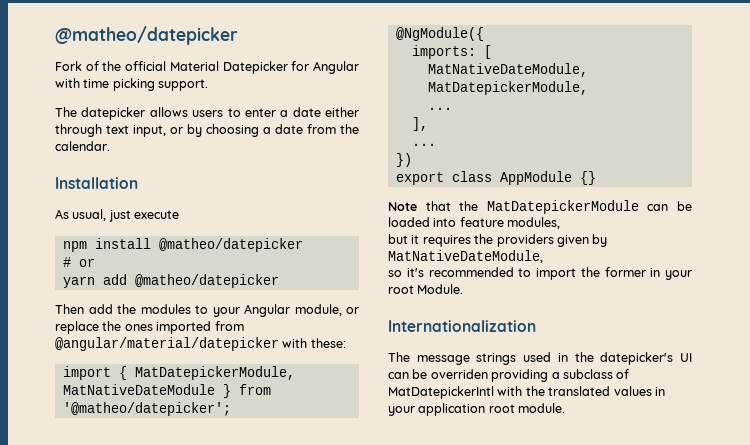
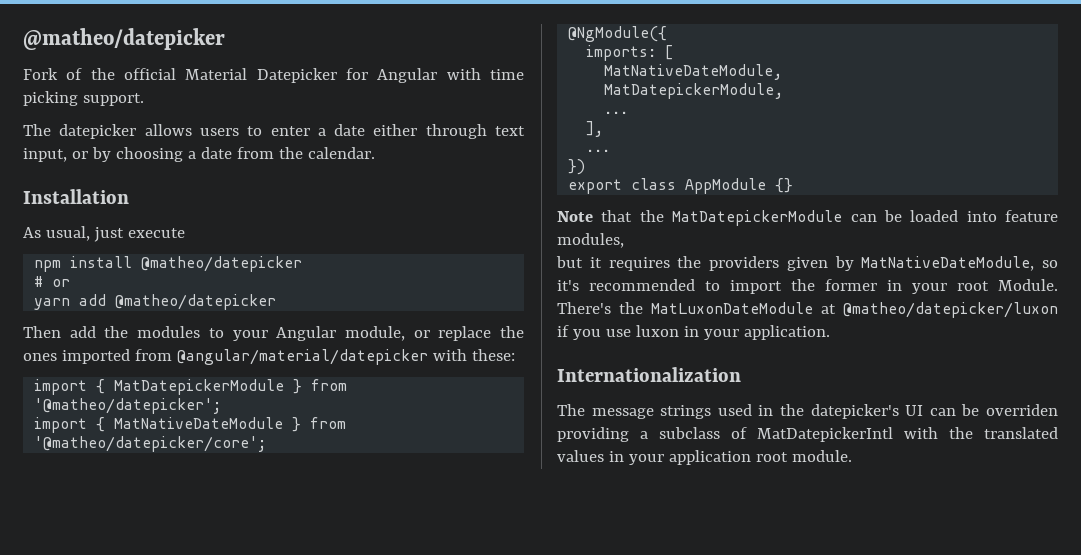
[134,366,295,380] MatDatepickerModule, -> [114,379,348,395] [34,398,222,414] [34,417,106,433] MatDatepickerModule } from '@matheo/datepicker'; // import {
[62,402,231,416] '@matheo/datepicker'; -> [34,436,267,452] '@matheo/datepicker/core';
(543, 256) // -> (1035, 263) none
(464, 289) none -> [557,302,1058,318] [557,325,830,340] There's the MatLuxonDateModule at @matheo/datepicker/luxon if you use luxon in your application.

